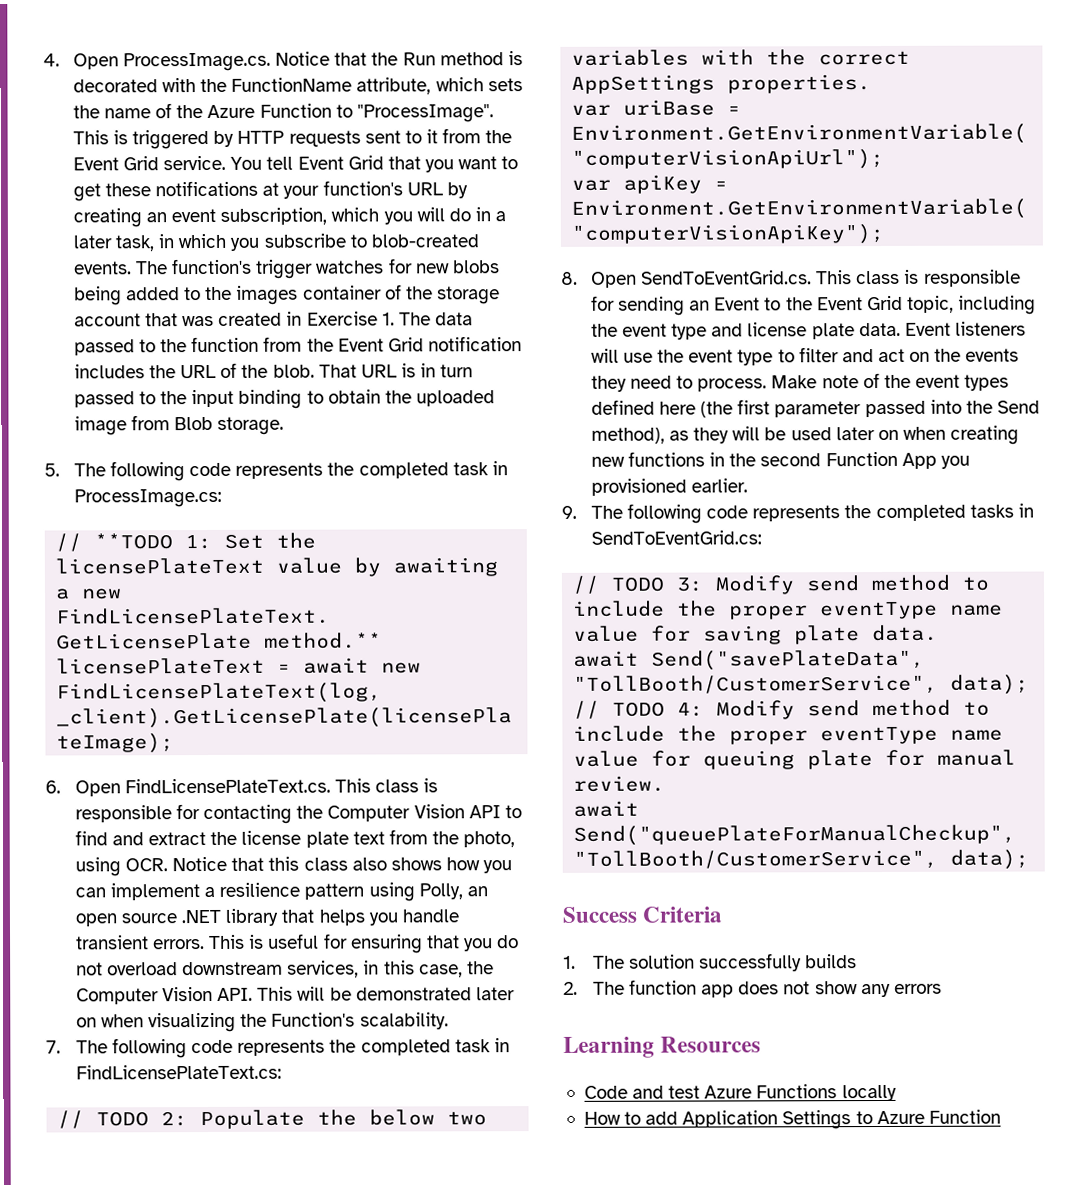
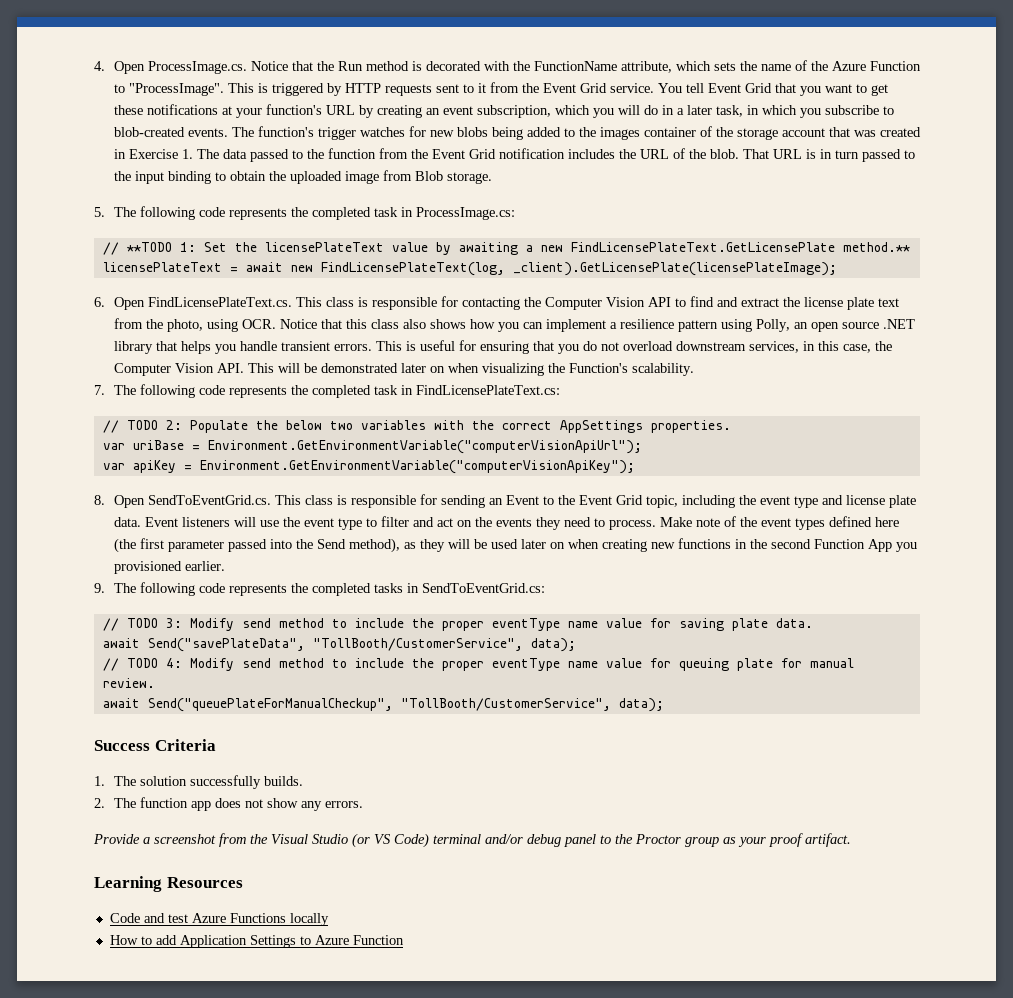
[805,954,858,969] builds -> [263,776,303,786] builds.
[893,983,942,994] errors -> [324,801,363,808] [93,833,851,848] errors. // Provide a screenshot from the Visual Studio (or VS Code) terminal and/or debug panel to the Proctor group as your proof artifact.

